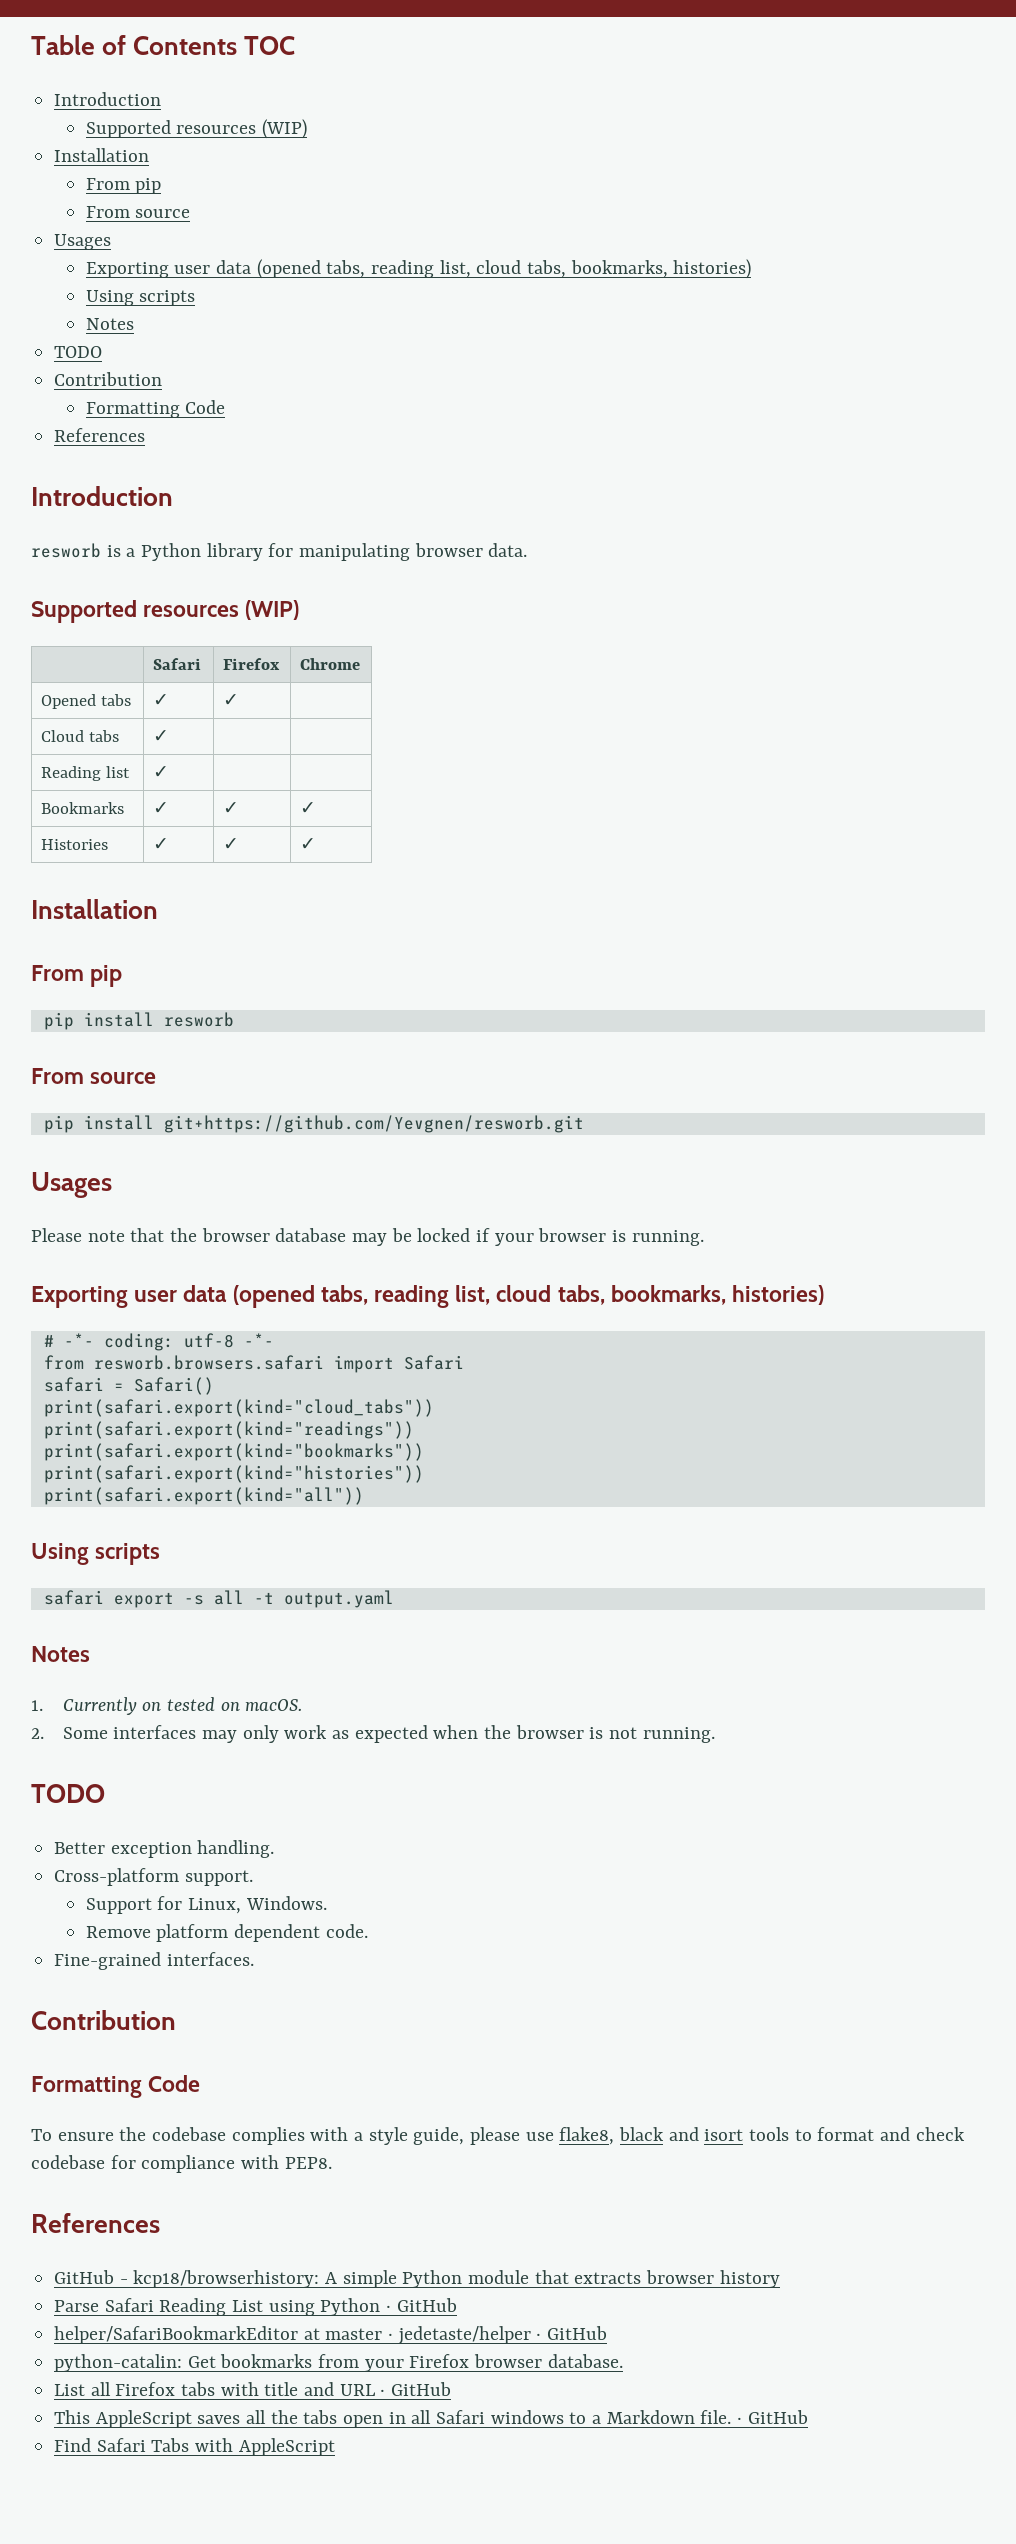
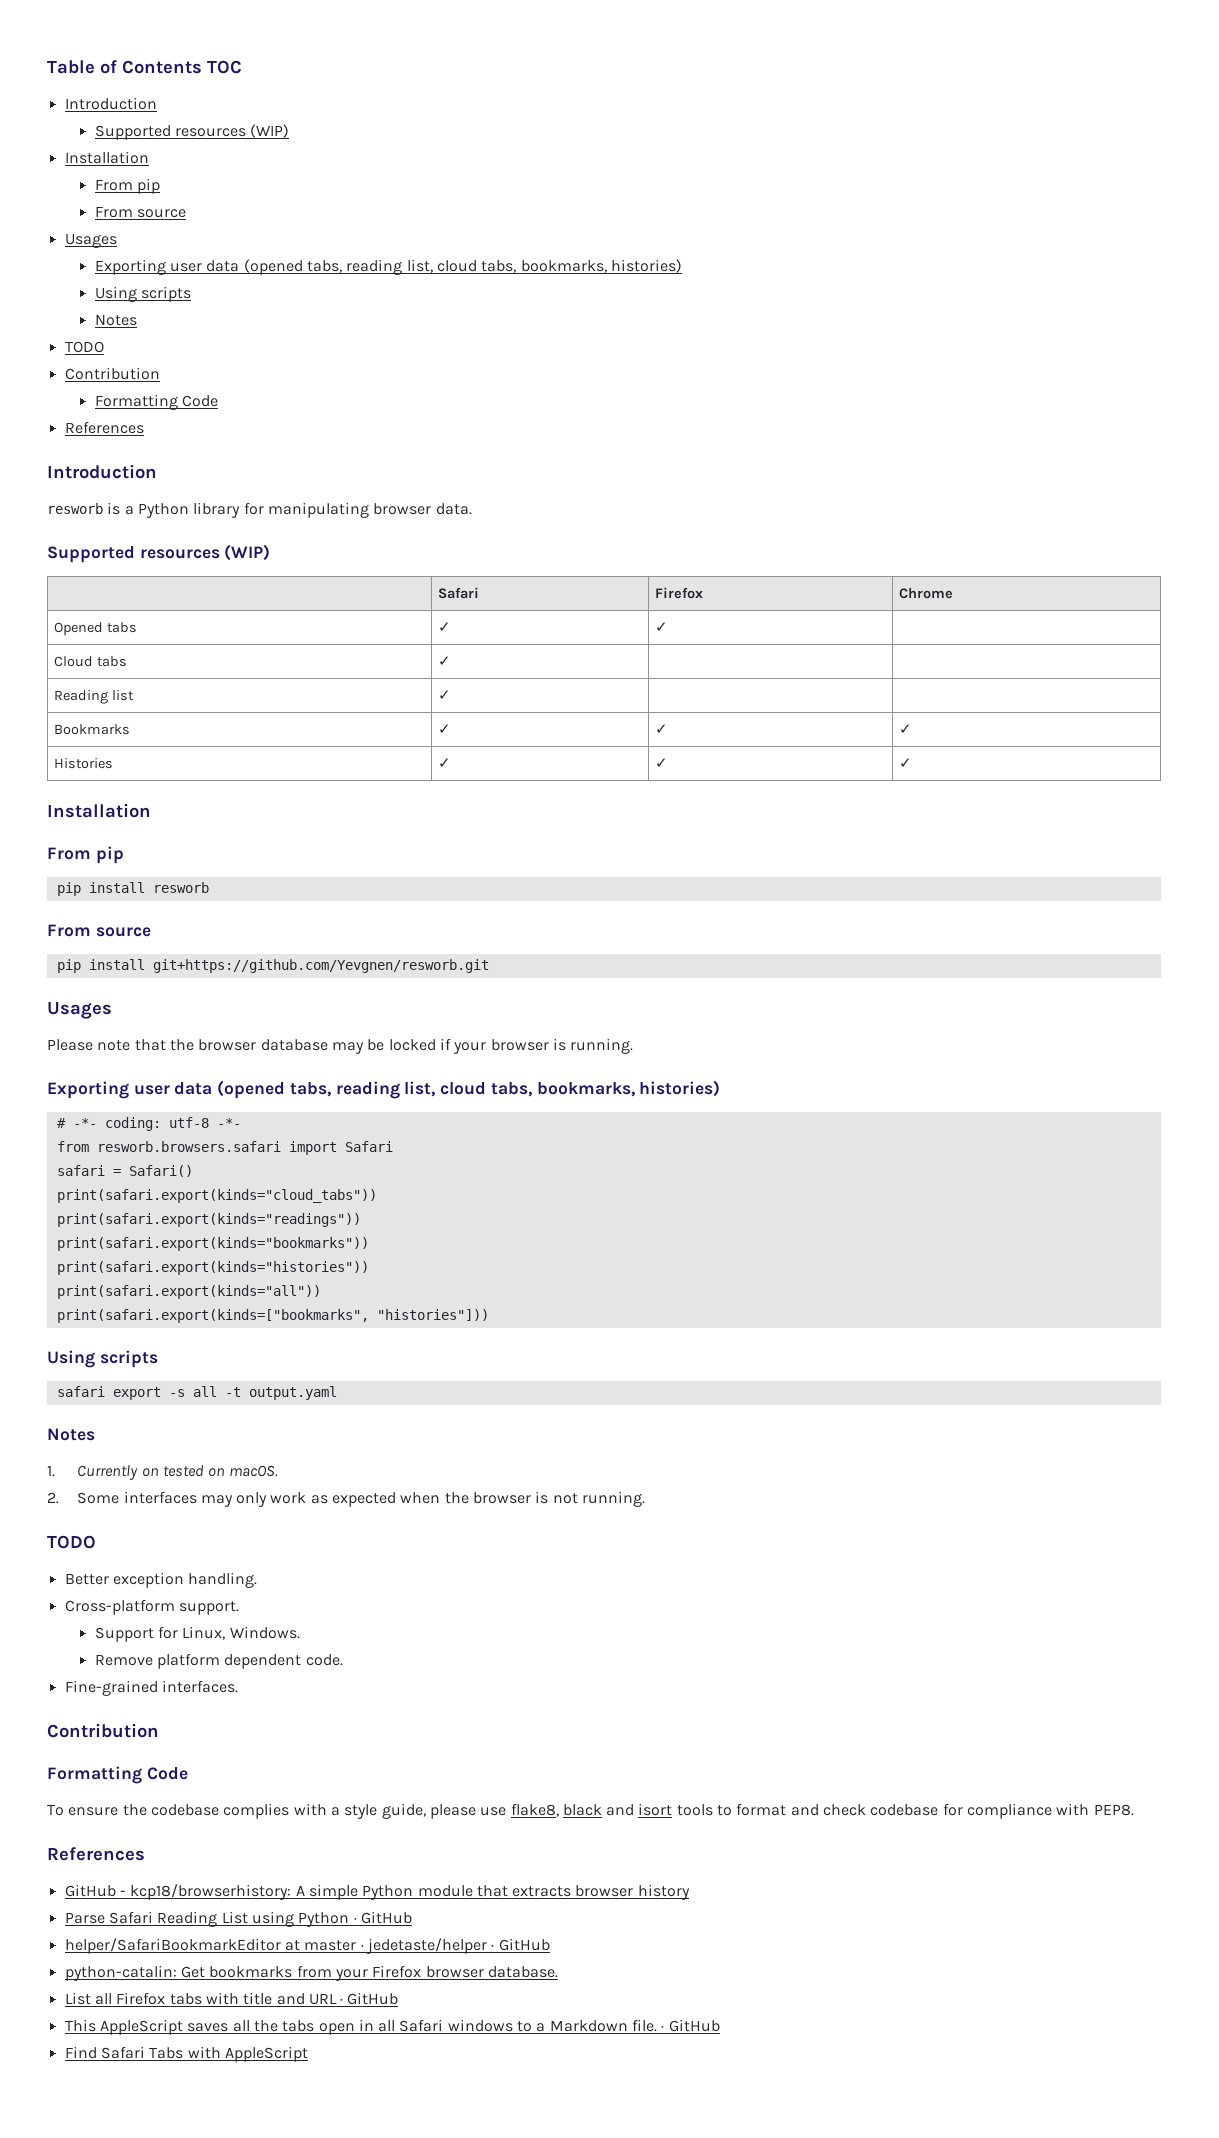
[43,1399,434,1417] [43,1421,414,1439] [43,1443,424,1461] [43,1465,424,1483] [43,1487,364,1505] print(safari.export(kind="cloud_tabs")) // print(safari.export(kind="readings")) // print(safari.export(kind="bookmarks")) // print(safari.export(kind="histories")) // print(safari.export(kind="all")) -> [56,1189,377,1203] [56,1213,361,1227] [56,1237,369,1251] [56,1261,369,1275] [56,1285,321,1299] [56,1309,489,1323] print(safari.export(kinds="cloud_tabs")) // print(safari.export(kinds="readings")) // print(safari.export(kinds="bookmarks")) // print(safari.export(kinds="histories")) // print(safari.export(kinds="all")) // print(safari.export(kinds=["bookmarks", "histories"]))

